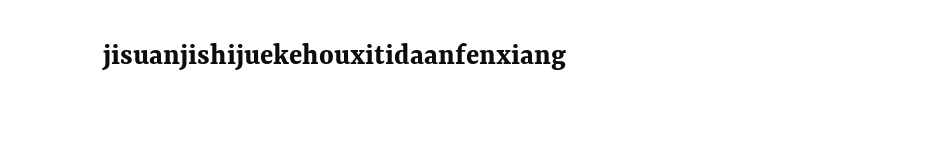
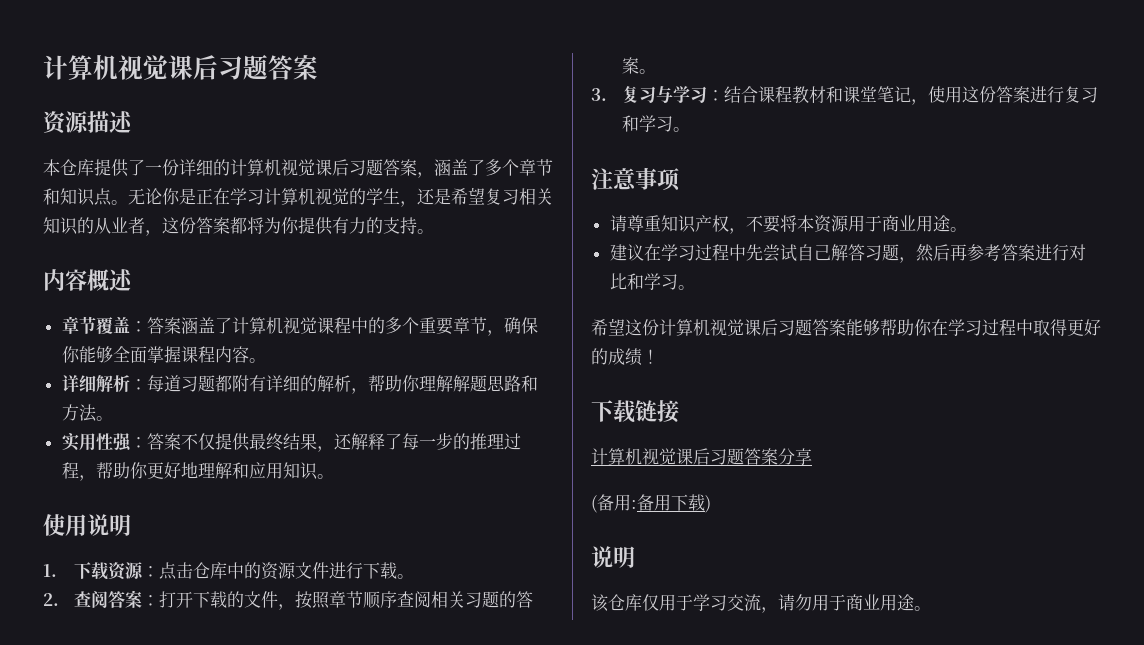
[102,43,566,71] jisuanjishijuekehouxitidaanfenxiang -> [43,54,318,80] [43,111,133,135] [43,159,553,178] [43,187,553,207] [43,217,434,236] [43,269,133,291] [61,316,538,336] [61,346,266,363] [61,375,538,394] [61,404,113,422] [61,432,521,452] [61,462,334,481] [43,514,131,536] [43,562,415,580] [43,590,534,610] [622,57,657,74] [591,85,1099,105] [622,115,691,132] [591,167,680,191] [609,215,967,234] [609,244,1086,263] [609,273,695,290] [591,318,1101,336] [591,348,659,366] [591,400,679,423] [591,448,812,465] [591,494,711,513] [591,546,635,568] [591,594,931,613] 计算机视觉课后习题答案 // 资源描述 // 本仓库提供了一份详细的计算机视觉课后习题答案，涵盖了多个章节和知识点。无论你是正在学习计算机视觉的学生，还是希望复习相关知识的从业者，这份答案都将为你提供有力的支持。 // 内容概述 // 章节覆盖：答案涵盖了计算机视觉课程中的多个重要章节，确保你能够全面掌握课程内容。 // 详细解析：每道习题都附有详细的解析，帮助你理解解题思路和方法。 // 实用性强：答案不仅提供最终结果，还解释了每一步的推理过程，帮助你更好地理解和应用知识。 // 使用说明 // 1.下载资源：点击仓库中的资源文件进行下载。 // 2.查阅答案：打开下载的文件，按照章节顺序查阅相关习题的答案。 // 3.复习与学习：结合课程教材和课堂笔记，使用这份答案进行复习和学习。 // 注意事项 // 请尊重知识产权，不要将本资源用于商业用途。 // 建议在学习过程中先尝试自己解答习题，然后再参考答案进行对比和学习。 // 希望这份计算机视觉课后习题答案能够帮助你在学习过程中取得更好的成绩！ // 下载链接 // 计算机视觉课后习题答案分享 // (备用:备用下载) // 说明 // 该仓库仅用于学习交流，请勿用于商业用途。

